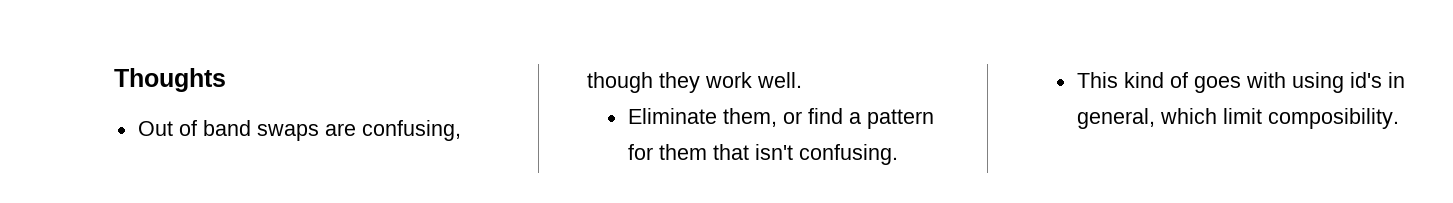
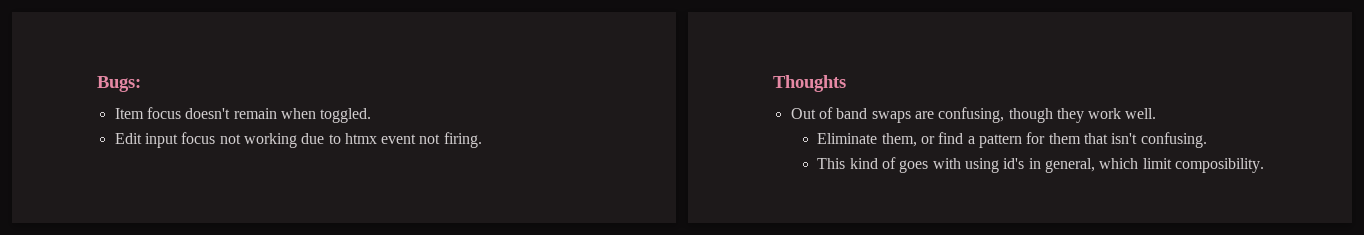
(114, 80) none -> [97,76,141,92] [114,107,372,123] [114,132,482,148] Bugs: // Item focus doesn't remain when toggled. // Edit input focus not working due to htmx event not firing. //

